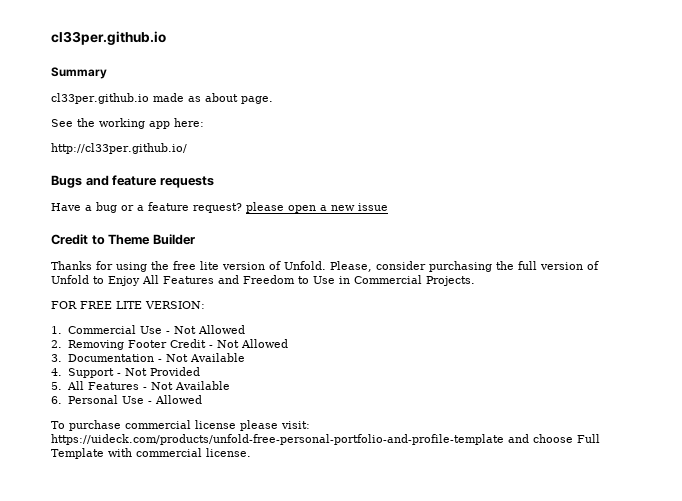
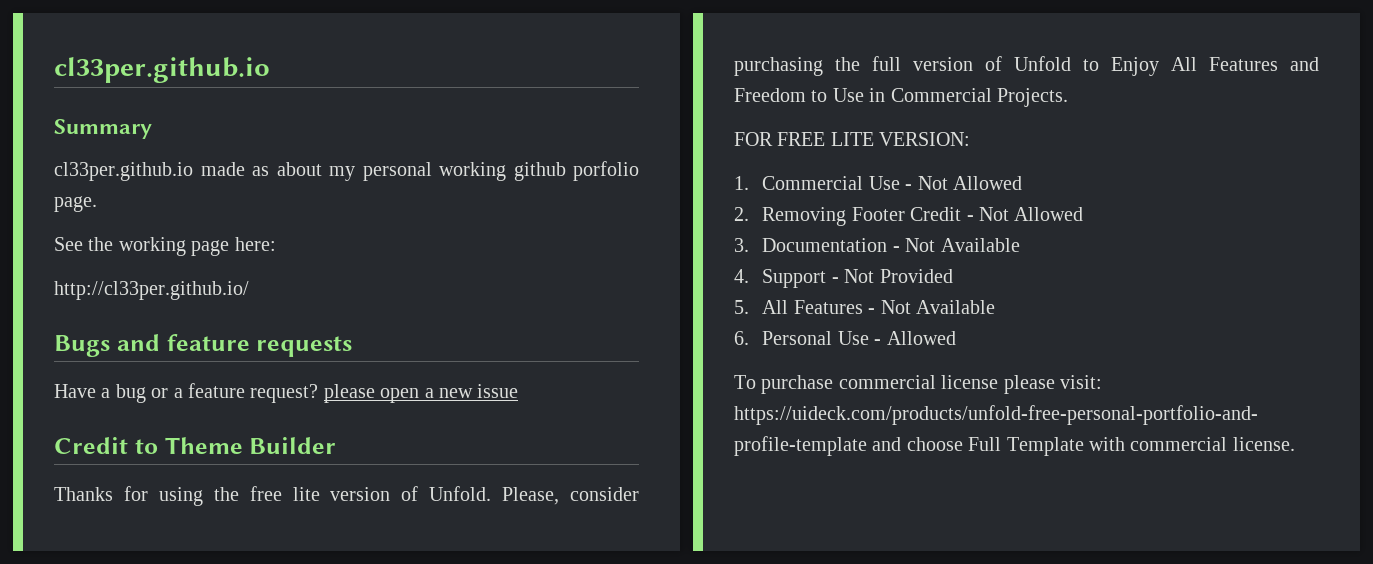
(238, 97) none -> [329,161,639,181] my personal working github porfolio
[149,121,170,129] app -> [191,240,230,256] page

